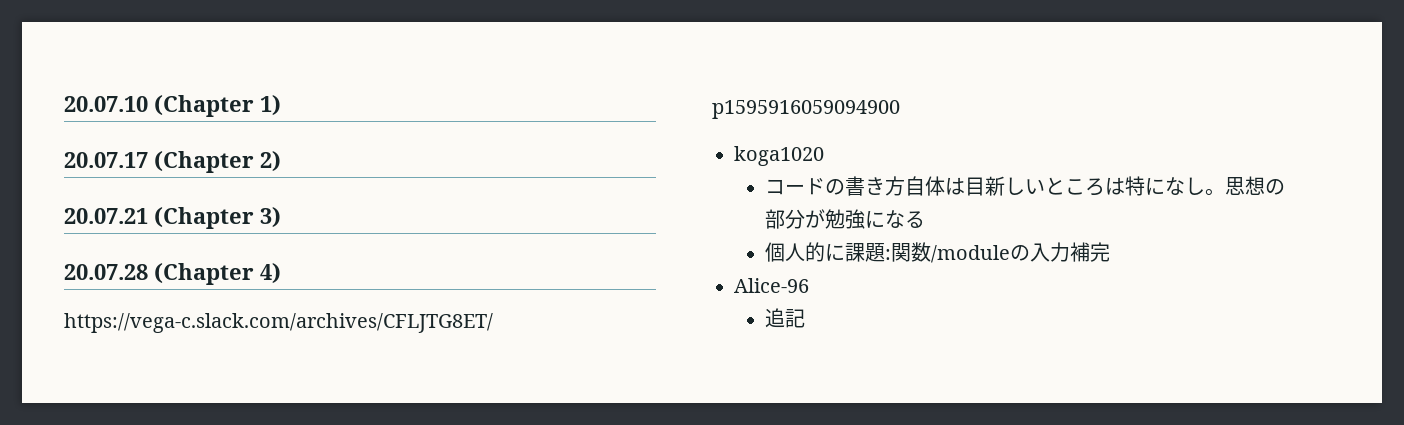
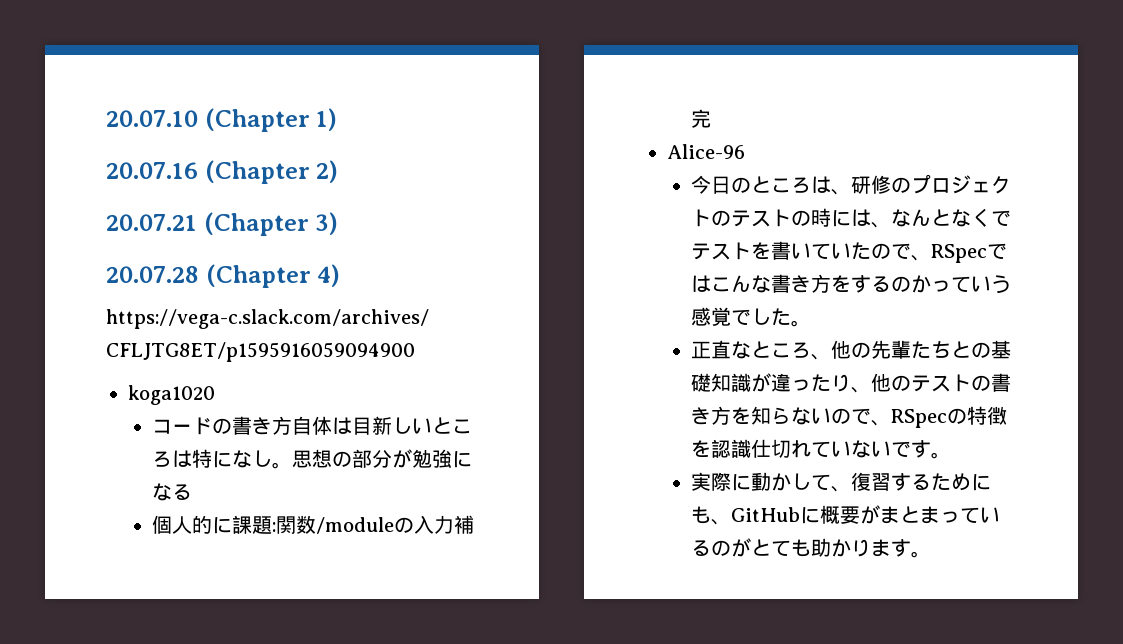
[64,152,148,168] 20.07.17 -> [106,162,198,179] 20.07.16
[765,308,806,328] 追記 -> [691,174,1012,195] [691,208,1012,228] [691,241,1008,263] [691,274,1012,294] [691,307,812,327] [691,340,1012,360] [691,373,1012,393] [691,406,1008,428] [691,439,952,459] [691,472,992,492] [691,505,1001,525] [691,538,932,558] 今日のところは、研修のプロジェクトのテストの時には、なんとなくでテストを書いていたので、RSpecではこんな書き方をするのかっていう感覚でした。 // 正直なところ、他の先輩たちとの基礎知識が違ったり、他のテストの書き方を知らないので、RSpecの特徴を認識仕切れていないです。 // 実際に動かして、復習するためにも、GitHubに概要がまとまっているのがとても助かります。

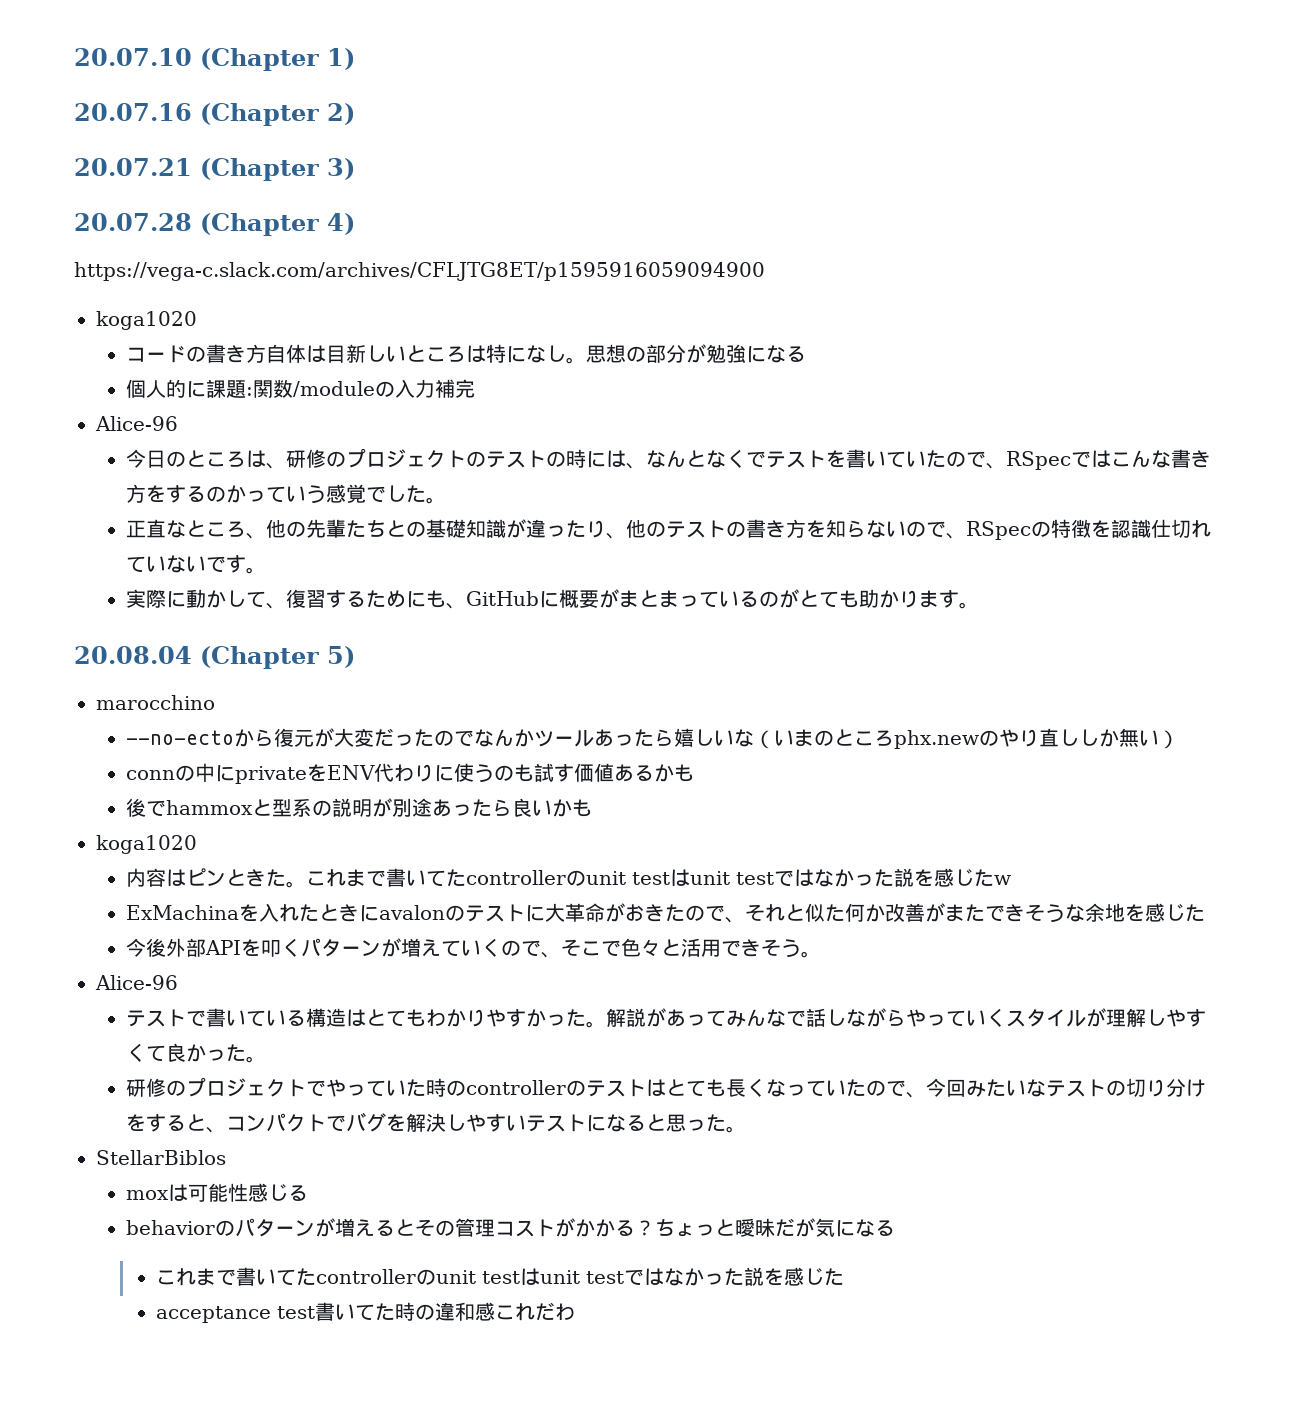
(932, 554) none -> [74,646,355,669] [96,695,215,710] [126,728,1180,749] [126,763,695,784] [126,798,593,817] [96,835,197,854] [126,868,1012,888] [126,903,1206,923] [126,938,822,958] [95,975,178,990] [126,1008,1207,1028] [126,1043,267,1063] [126,1077,1207,1098] [126,1112,747,1133] [96,1150,226,1165] [126,1183,309,1202] [126,1218,896,1237] [156,1267,845,1286] [156,1302,576,1323] // 20.08.04 (Chapter 5) // marocchino // --no-ectoから復元が大変だったのでなんかツールあったら嬉しいな（いまのところphx.newのやり直ししか無い） // connの中にprivateをENV代わりに使うのも試す価値あるかも // 後でhammoxと型系の説明が別途あったら良いかも // koga1020 // 内容はピンときた。これまで書いてたcontrollerのunit testはunit testではなかった説を感じたw // ExMachinaを入れたときにavalonのテストに大革命がおきたので、それと似た何か改善がまたできそうな余地を感じた // 今後外部APIを叩くパターンが増えていくので、そこで色々と活用できそう。 // Alice-96 // テストで書いている構造はとてもわかりやすかった。解説があってみんなで話しながらやっていくスタイルが理解しやすくて良かった。 // 研修のプロジェクトでやっていた時のcontrollerのテストはとても長くなっていたので、今回みたいなテストの切り分けをすると、コンパクトでバグを解決しやすいテストになると思った。 // StellarBiblos // moxは可能性感じる // behaviorのパターンが増えるとその管理コストがかかる？ちょっと曖昧だが気になる // これまで書いてたcontrollerのunit testはunit testではなかった説を感じた // acceptance test書いてた時の違和感これだわ

